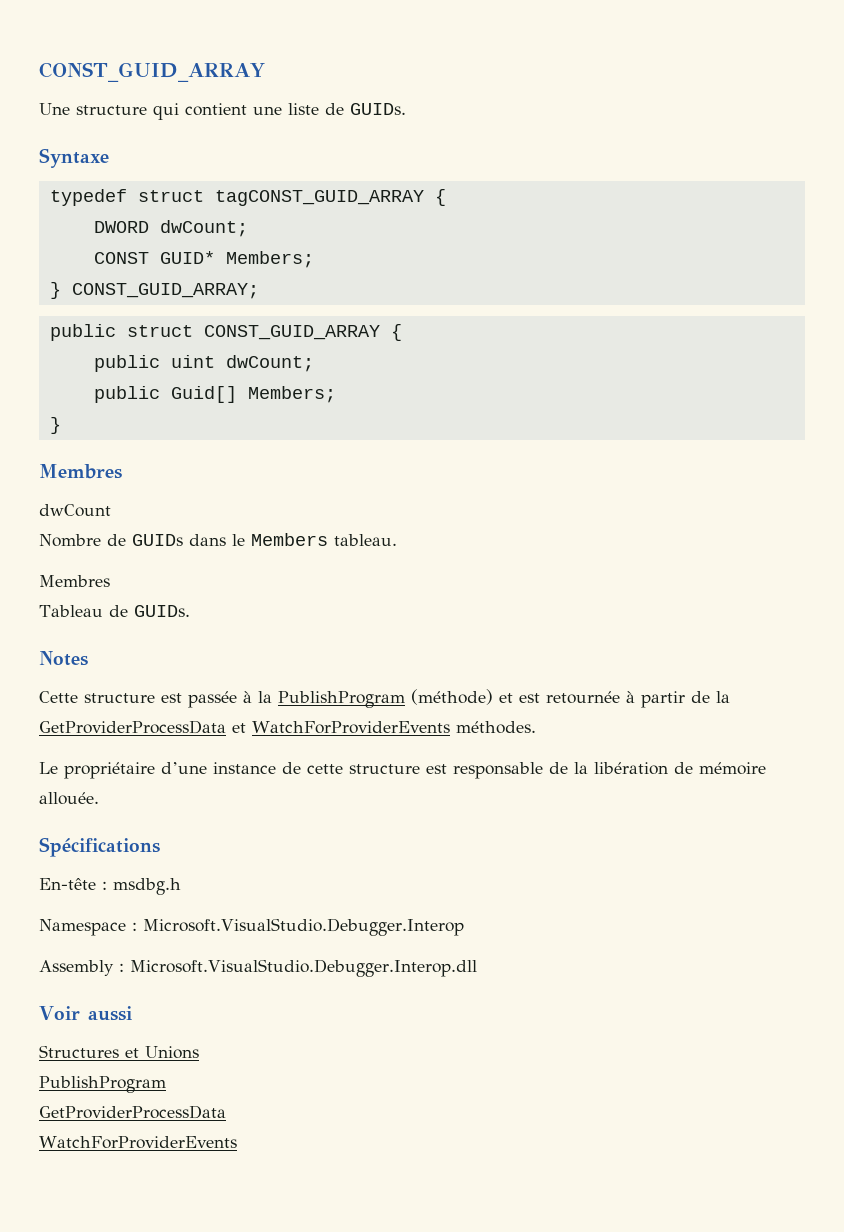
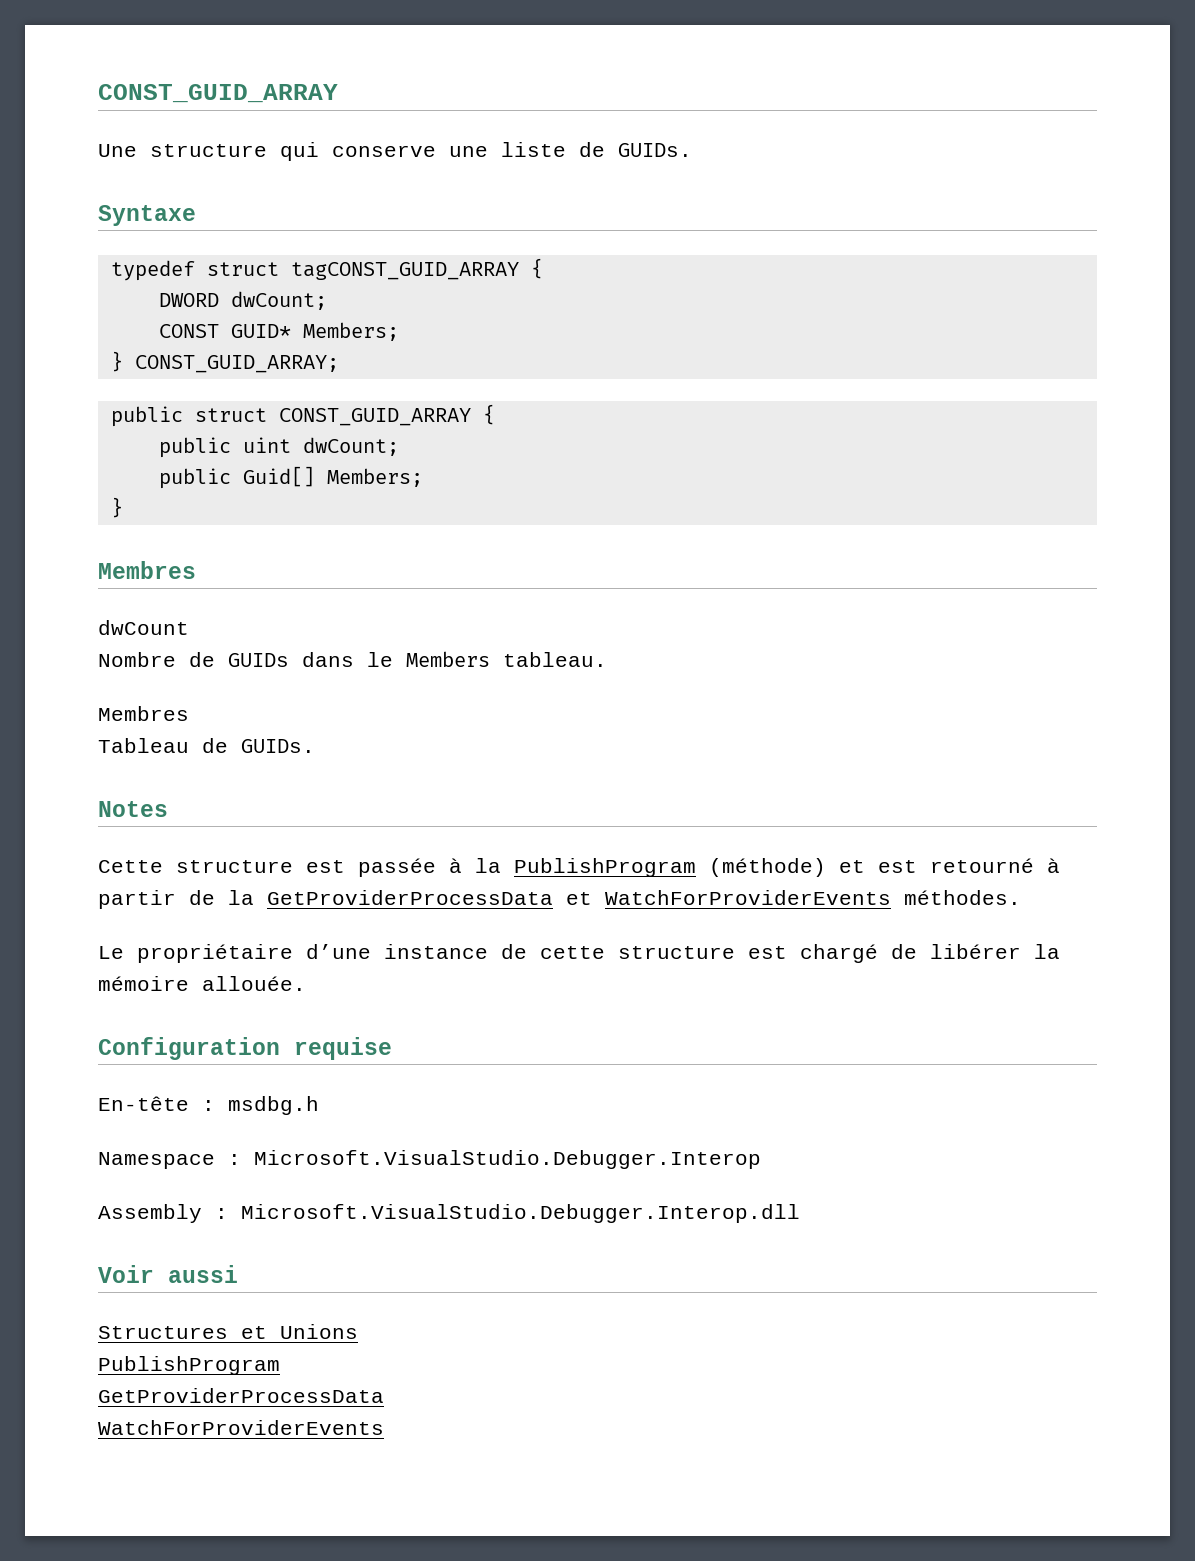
[185,103,247,116] contient -> [332,145,436,157] conserve
[546,691,620,704] retournée -> [930,858,1034,873] retourné
[453,762,693,779] responsable de la libération de -> [800,944,1060,963] chargé de libérer la
[39,837,160,857] Spécifications -> [98,1037,392,1060] Configuration requise

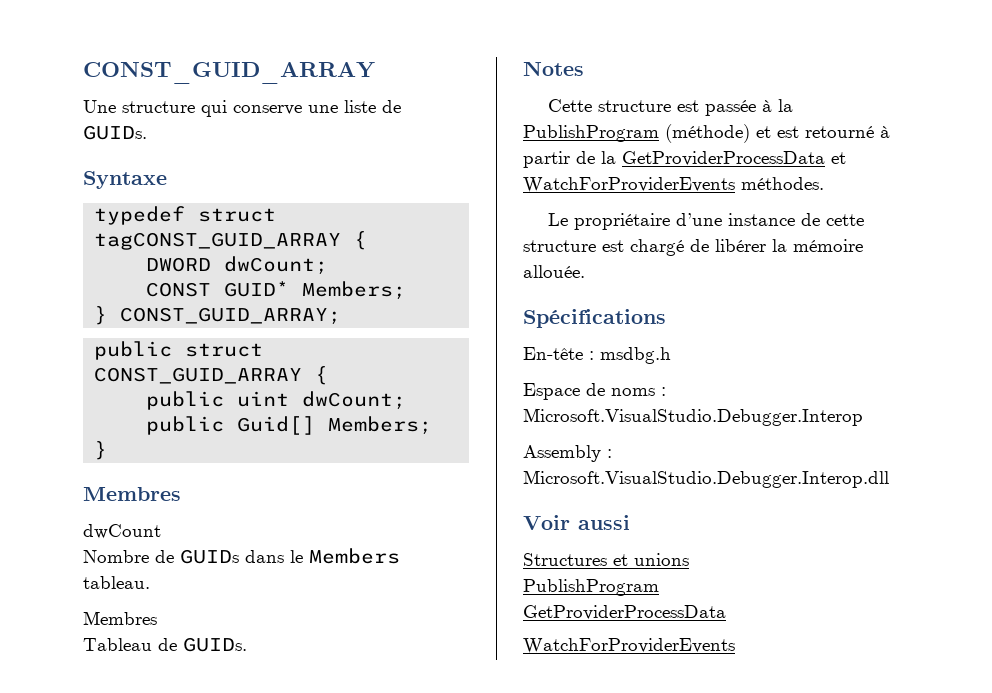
[98,1037,392,1060] Configuration requise -> [523,309,666,328] Spécifications
[98,1152,215,1169] Namespace -> [523,383,655,400] Espace de noms
[280,1324,358,1339] Unions -> [634,553,689,566] unions

